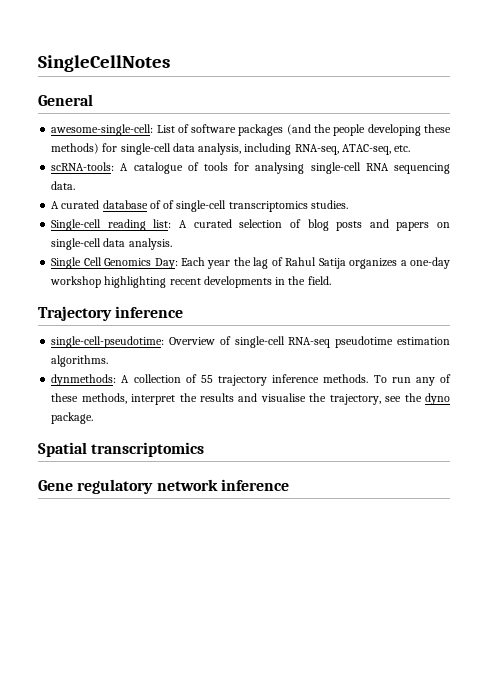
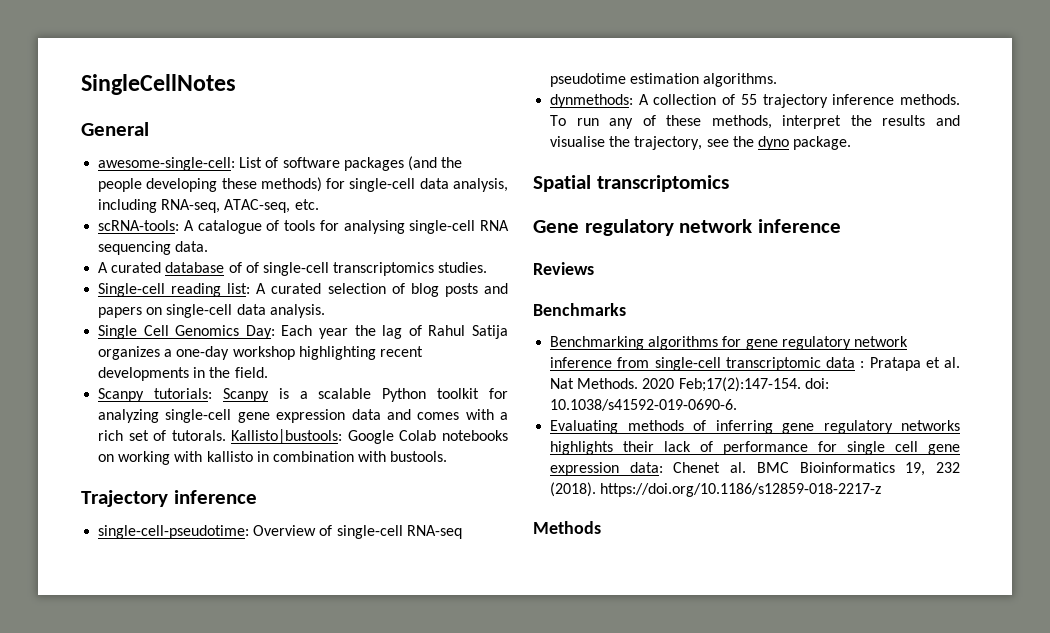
(331, 280) none -> [98,388,508,402] [98,409,508,423] [98,429,508,444] [98,451,448,465] // Scanpy tutorials: Scanpy is a scalable Python toolkit for analyzing single-cell gene expression data and comes with a rich set of tutorals. Kallisto|bustools: Google Colab notebooks on working with kallisto in combination with bustools.
(289, 485) none -> [533,262,594,275] [533,303,626,316] [550,336,908,350] [550,357,960,371] [550,377,829,392] [550,399,738,411] [550,420,960,434] [550,441,960,455] [550,462,960,476] [550,482,882,497] [533,521,601,534] // Reviews // Benchmarks // Benchmarking algorithms for gene regulatory network inference from single-cell transcriptomic data : Pratapa et al. Nat Methods. 2020 Feb;17(2):147-154. doi: 10.1038/s41592-019-0690-6. // Evaluating methods of inferring gene regulatory networks highlights their lack of performance for single cell gene expression data: Chenet al. BMC Bioinformatics 19, 232 (2018). https://doi.org/10.1186/s12859-018-2217-z // Methods

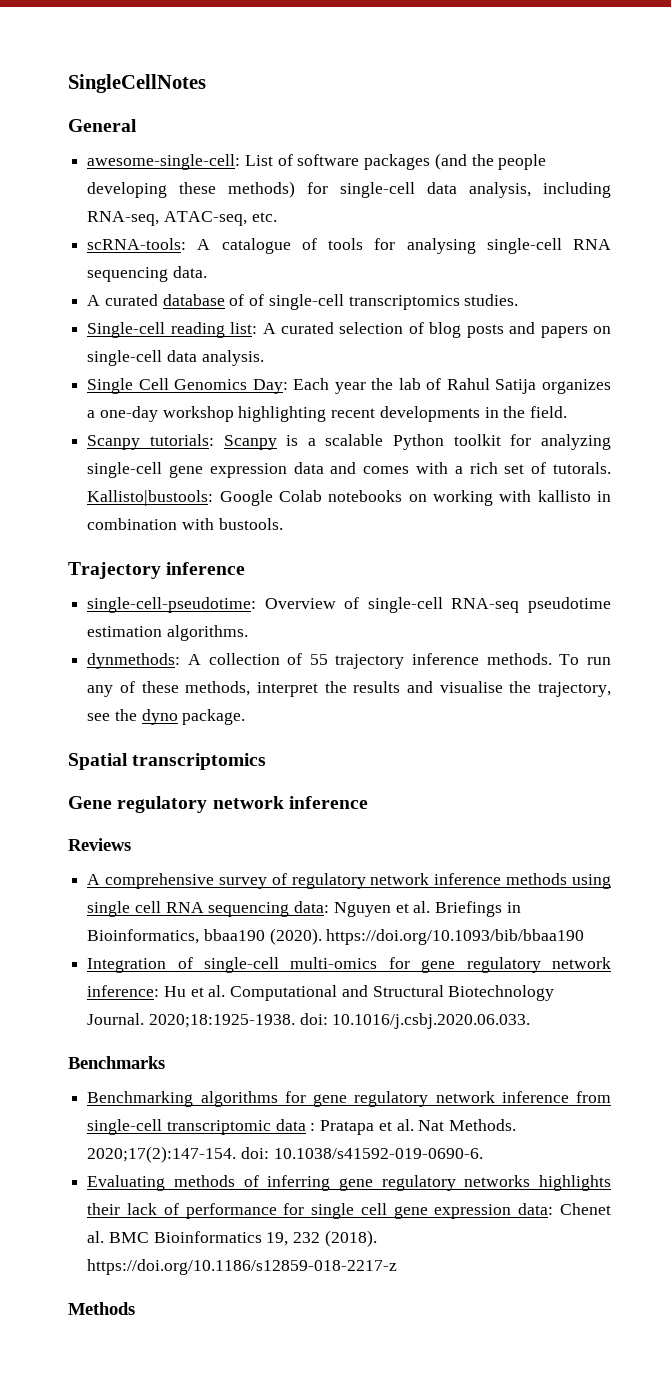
[382,325,403,339] lag -> [398,378,421,390] lab
(594, 268) none -> [87,873,611,889] [87,901,521,917] [87,928,585,945] [87,957,612,973] [87,985,555,1001] [87,1013,531,1029] // A comprehensive survey of regulatory network inference methods using single cell RNA sequencing data: Nguyen et al. Briefings in Bioinformatics, bbaa190 (2020). https://doi.org/10.1093/bib/bbaa190 // Integration of single-cell multi-omics for gene regulatory network inference: Hu et al. Computational and Structural Biotechnology Journal. 2020;18:1925-1938. doi: 10.1016/j.csbj.2020.06.033.
[642,377,801,392] 2020 Feb;17(2):147-154. -> [87,1146,237,1163] 2020;17(2):147-154.

